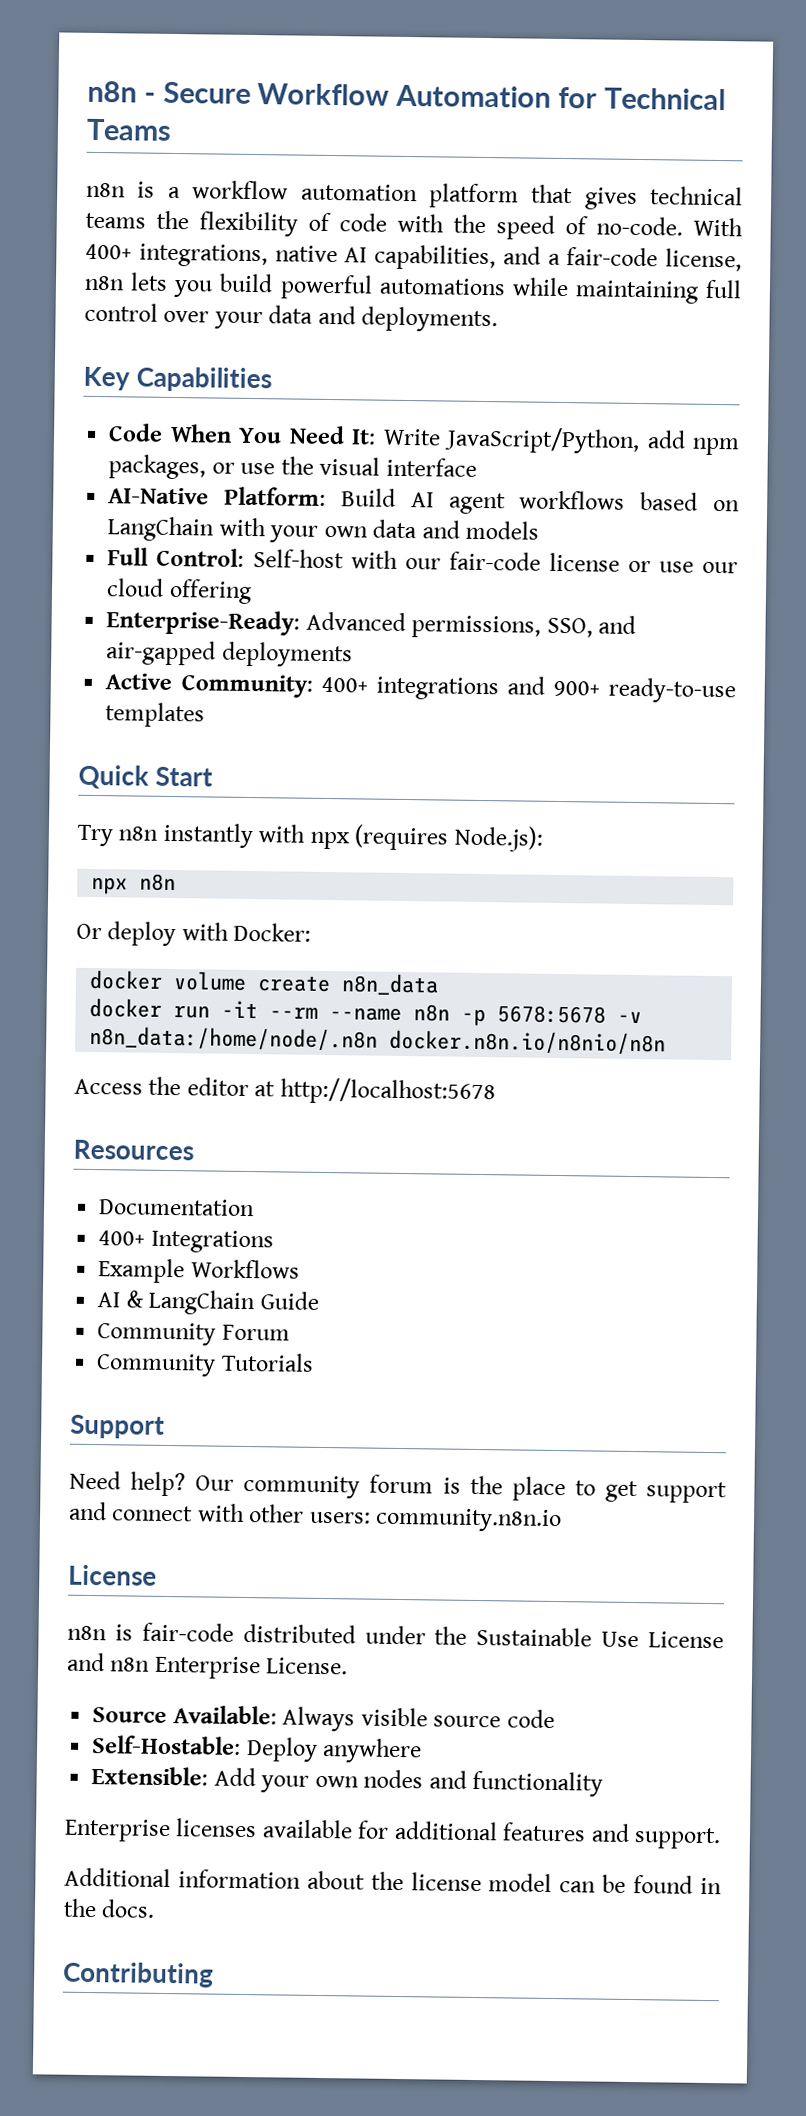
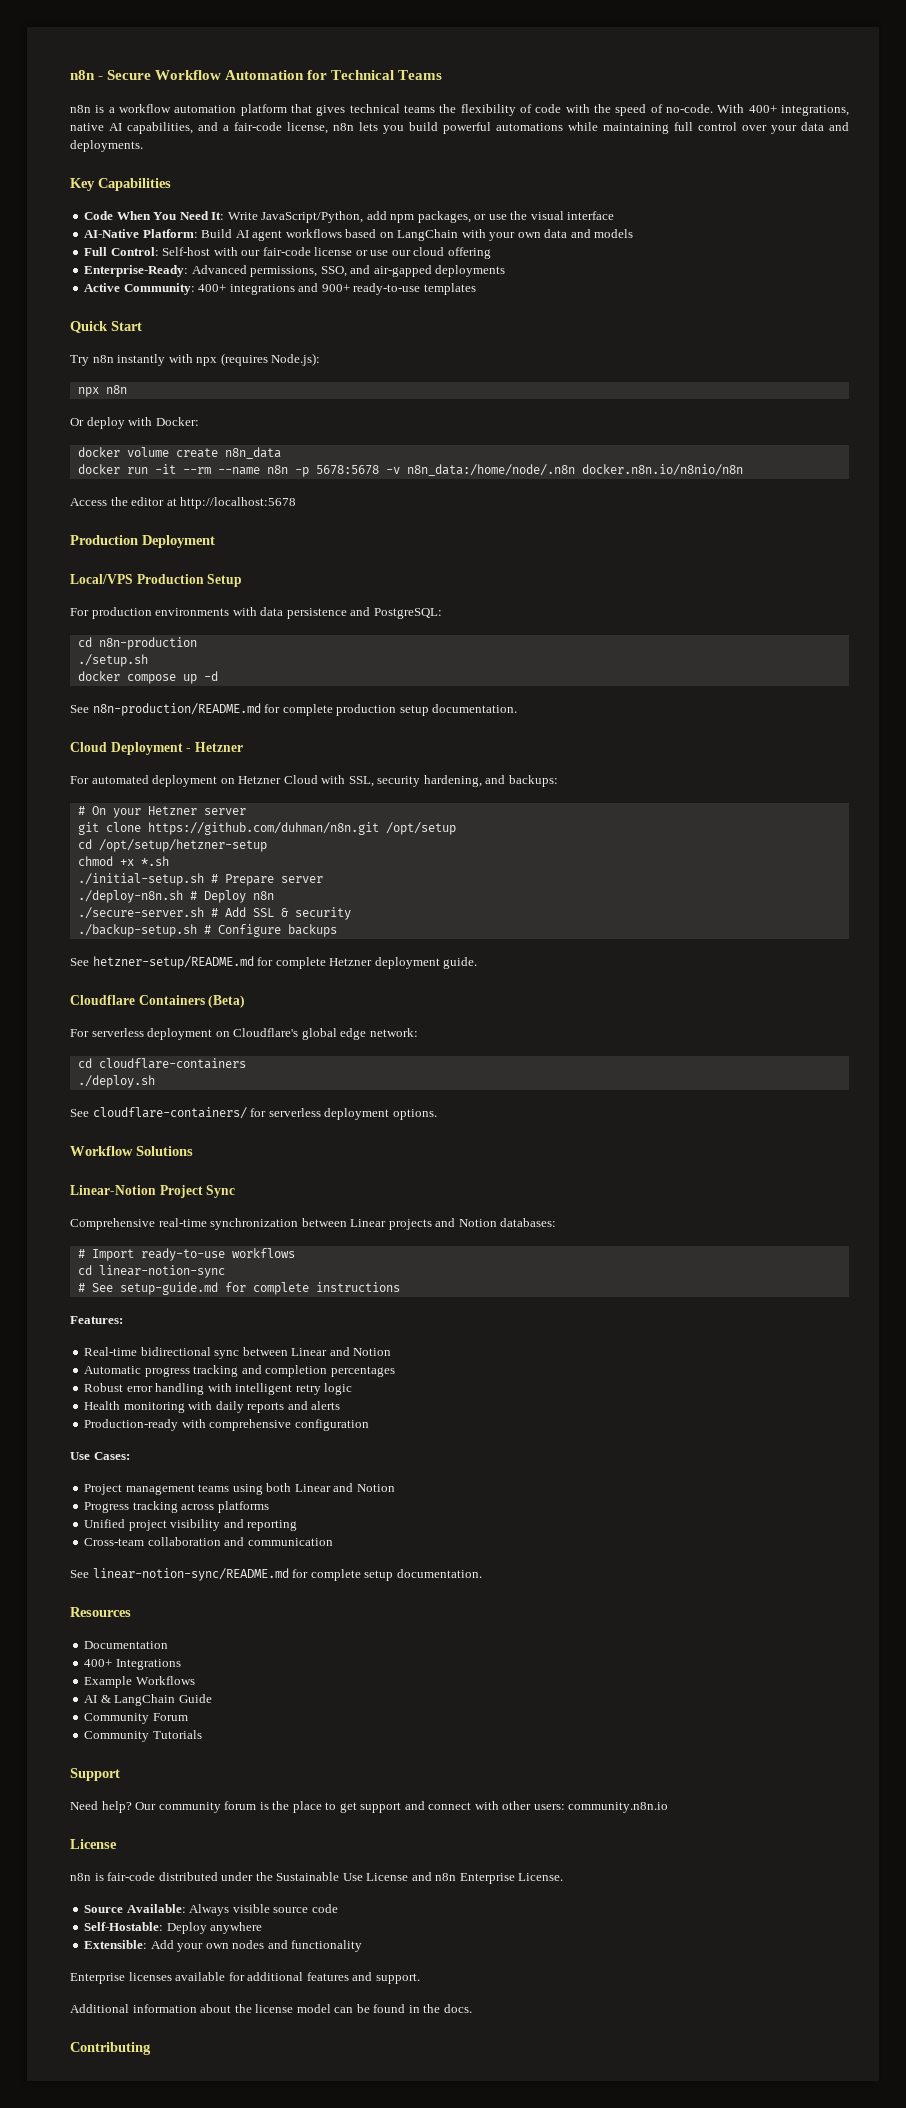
(496, 1091) none -> [70,535,215,548] [70,574,243,587] [70,607,442,619] [77,637,197,650] [77,654,148,667] [77,671,218,684] [70,703,518,716] [70,742,243,755] [70,775,558,787] [77,806,246,818] [77,822,456,835] [77,839,267,852] [77,856,169,866] [77,873,323,886] [77,890,274,903] [77,907,351,920] [77,924,337,937] [70,956,478,969] [70,995,246,1008] [70,1028,418,1040] [77,1058,246,1069] [77,1075,155,1088] [70,1107,437,1120] [70,1146,193,1156] [70,1185,236,1198] [70,1218,557,1230] [77,1248,295,1261] [77,1265,225,1278] [77,1282,400,1295] [70,1316,123,1324] [84,1347,392,1359] [84,1365,395,1377] [84,1383,353,1395] [84,1401,341,1413] [84,1419,369,1431] [70,1452,130,1460] [84,1483,395,1495] [84,1501,269,1513] [84,1519,298,1531] [84,1537,333,1546] [70,1568,482,1581] // Production Deployment // Local/VPS Production Setup // For production environments with data persistence and PostgreSQL: // cd n8n-production // ./setup.sh // docker compose up -d // See n8n-production/README.md for complete production setup documentation. // Cloud Deployment - Hetzner // For automated deployment on Hetzner Cloud with SSL, security hardening, and backups: // # On your Hetzner server // git clone https://github.com/duhman/n8n.git /opt/setup // cd /opt/setup/hetzner-setup // chmod +x *.sh // ./initial-setup.sh # Prepare server // ./deploy-n8n.sh # Deploy n8n // ./secure-server.sh # Add SSL & security // ./backup-setup.sh # Configure backups // See hetzner-setup/README.md for complete Hetzner deployment guide. // Cloudflare Containers (Beta) // For serverless deployment on Cloudflare's global edge network: // cd cloudflare-containers // ./deploy.sh // See cloudflare-containers/ for serverless deployment options. // Workflow Solutions // Linear-Notion Project Sync // Comprehensive real-time synchronization between Linear projects and Notion databases: // # Import ready-to-use workflows // cd linear-notion-sync // # See setup-guide.md for complete instructions // Features: // Real-time bidirectional sync between Linear and Notion // Automatic progress tracking and completion percentages // Robust error handling with intelligent retry logic // Health monitoring with daily reports and alerts // Production-ready with comprehensive configuration // Use Cases: // Project management teams using both Linear and Notion // Progress tracking across platforms // Unified project visibility and reporting // Cross-team collaboration and communication // See linear-notion-sync/README.md for complete setup documentation.

